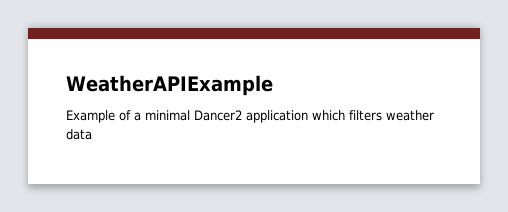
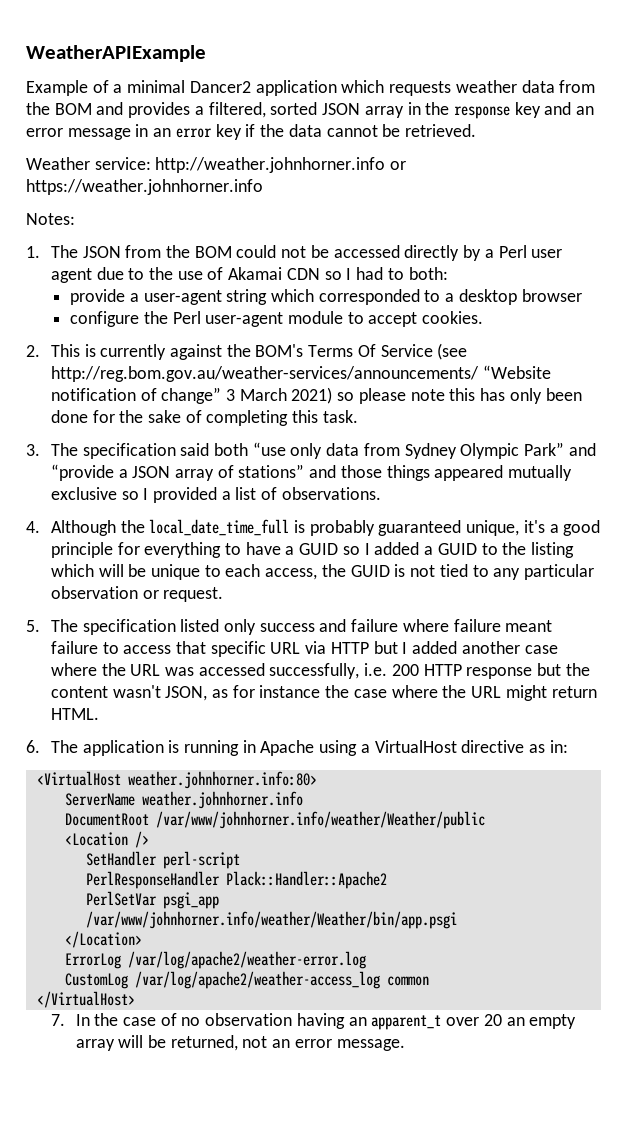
[349,110,382,121] filters -> [389,81,452,96] requests
(92, 134) none -> [559,80,596,93] [26,102,595,119] [26,124,476,140] [26,157,407,173] [26,179,263,195] [26,213,75,225] [26,245,563,261] [50,267,448,283] [70,289,582,305] [70,311,484,327] [26,343,468,360] [50,365,551,382] [50,387,582,404] [50,410,358,426] [26,442,596,459] [50,464,573,481] [50,487,381,503] [26,519,601,536] [50,542,574,558] [50,564,594,580] [50,586,224,602] [26,619,553,635] [50,641,558,657] [50,663,590,679] [50,685,597,701] [50,708,99,720] [26,740,568,756] [36,771,317,789] [64,791,303,809] [64,811,485,829] [64,831,149,848] [85,851,240,869] [85,871,387,889] [85,891,219,909] [85,911,457,929] [64,931,142,948] [64,951,366,969] [64,971,429,989] [36,991,135,1008] [50,1013,577,1030] [75,1035,405,1051] from the BOM and provides a filtered, sorted JSON array in the response key and an error message in an error key if the data cannot be retrieved. // Weather service: http://weather.johnhorner.info or https://weather.johnhorner.info // Notes: // 1. The JSON from the BOM could not be accessed directly by a Perl user agent due to the use of Akamai CDN so I had to both: // provide a user-agent string which corresponded to a desktop browser // configure the Perl user-agent module to accept cookies. // 2. This is currently against the BOM's Terms Of Service (see http://reg.bom.gov.au/weather-services/announcements/ “Website notification of change” 3 March 2021) so please note this has only been done for the sake of completing this task. // 3. The specification said both “use only data from Sydney Olympic Park” and “provide a JSON array of stations” and those things appeared mutually exclusive so I provided a list of observations. // 4. Although the local_date_time_full is probably guaranteed unique, it's a good principle for everything to have a GUID so I added a GUID to the listing which will be unique to each access, the GUID is not tied to any particular observation or request. // 5. The specification listed only success and failure where failure meant failure to access that specific URL via HTTP but I added another case where the URL was accessed successfully, i.e. 200 HTTP response but the content wasn't JSON, as for instance the case where the URL might return HTML. // 6. The application is running in Apache using a VirtualHost directive as in: // <VirtualHost weather.johnhorner.info:80> // ServerName weather.johnhorner.info // DocumentRoot /var/www/johnhorner.info/weather/Weather/public // <Location /> // SetHandler perl-script // PerlResponseHandler Plack::Handler::Apache2 // PerlSetVar psgi_app /var/www/johnhorner.info/weather/Weather/bin/app.psgi // </Location> // ErrorLog /var/log/apache2/weather-error.log // CustomLog /var/log/apache2/weather-access_log common // </VirtualHost> // 7. In the case of no observation having an apparent_t over 20 an empty array will be returned, not an error message.

